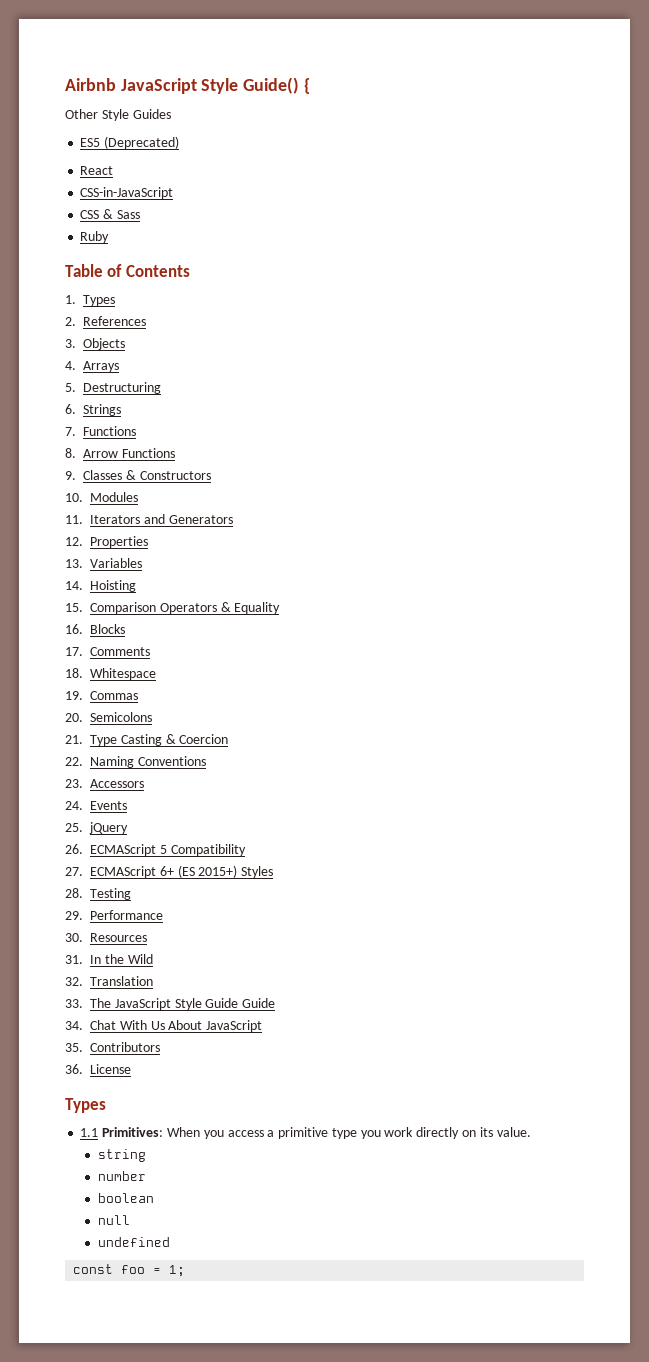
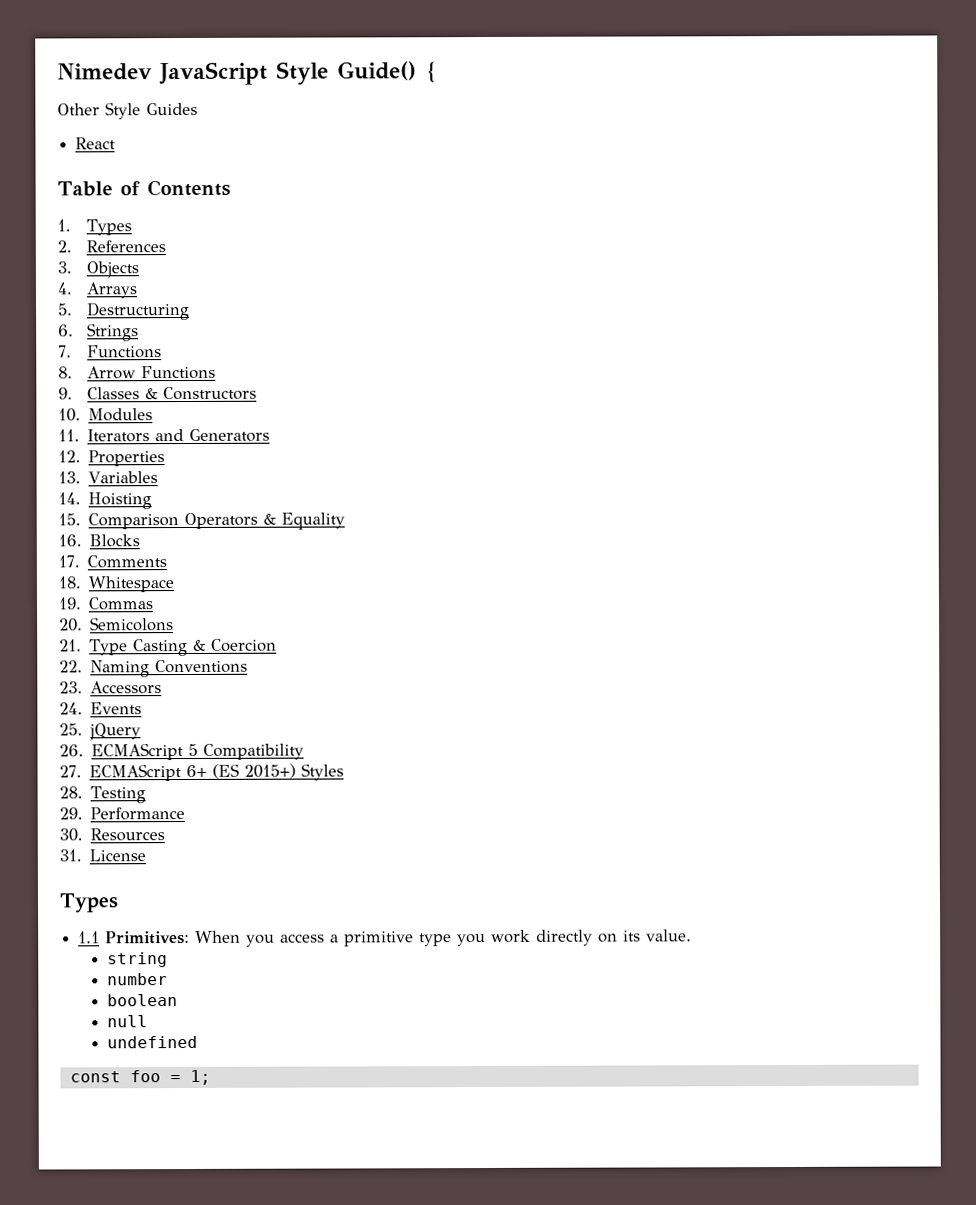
[65,78,116,91] Airbnb -> [57,63,152,81] Nimedev
[80,136,180,149] // ES5 (Deprecated) -> (198, 109) none
[80,187,174,199] [80,209,140,219] [80,231,110,243] // CSS-in-JavaScript // CSS & Sass // Ruby -> (117, 143) none
[90,954,153,964] [65,976,153,986] [65,998,276,1010] [65,1020,263,1032] [65,1042,160,1052] [65,1064,83,1074] In the Wild // 32. Translation // 33. The JavaScript Style Guide Guide // 34. Chat With Us About JavaScript // 35. Contributors // 36. -> (82, 855) none

